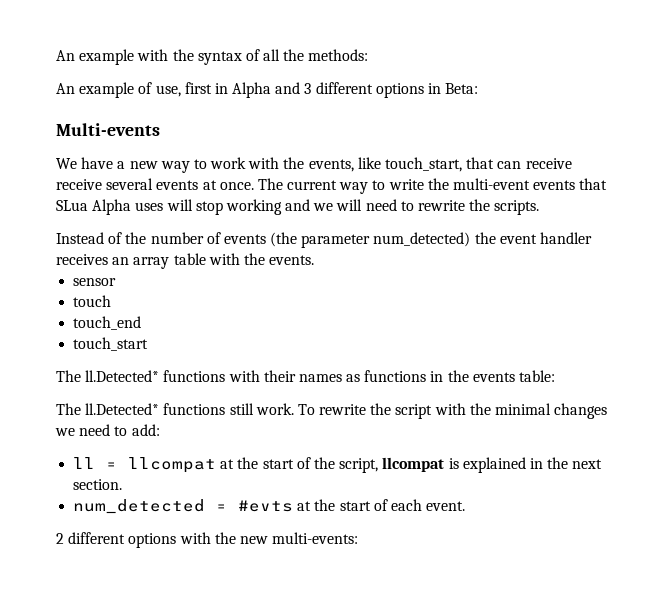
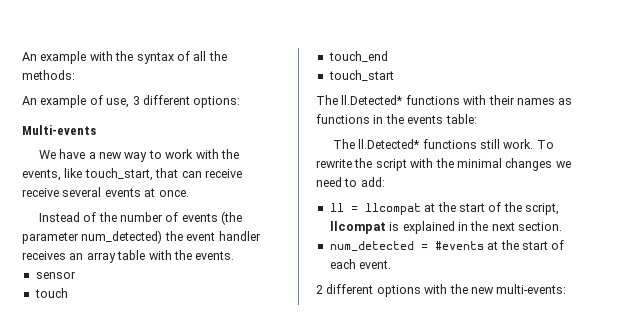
[184,82,479,98] first in Alpha and 3 different options in Beta: -> [132,95,241,108] 3 different options:
[257,178,608,194] [56,199,540,215] The current way to write the multi-event events that SLua Alpha uses will stop working and we will need to rewrite the scripts. -> (189, 193) none
[238,500,294,512] #evts -> [434,241,484,250] #events

